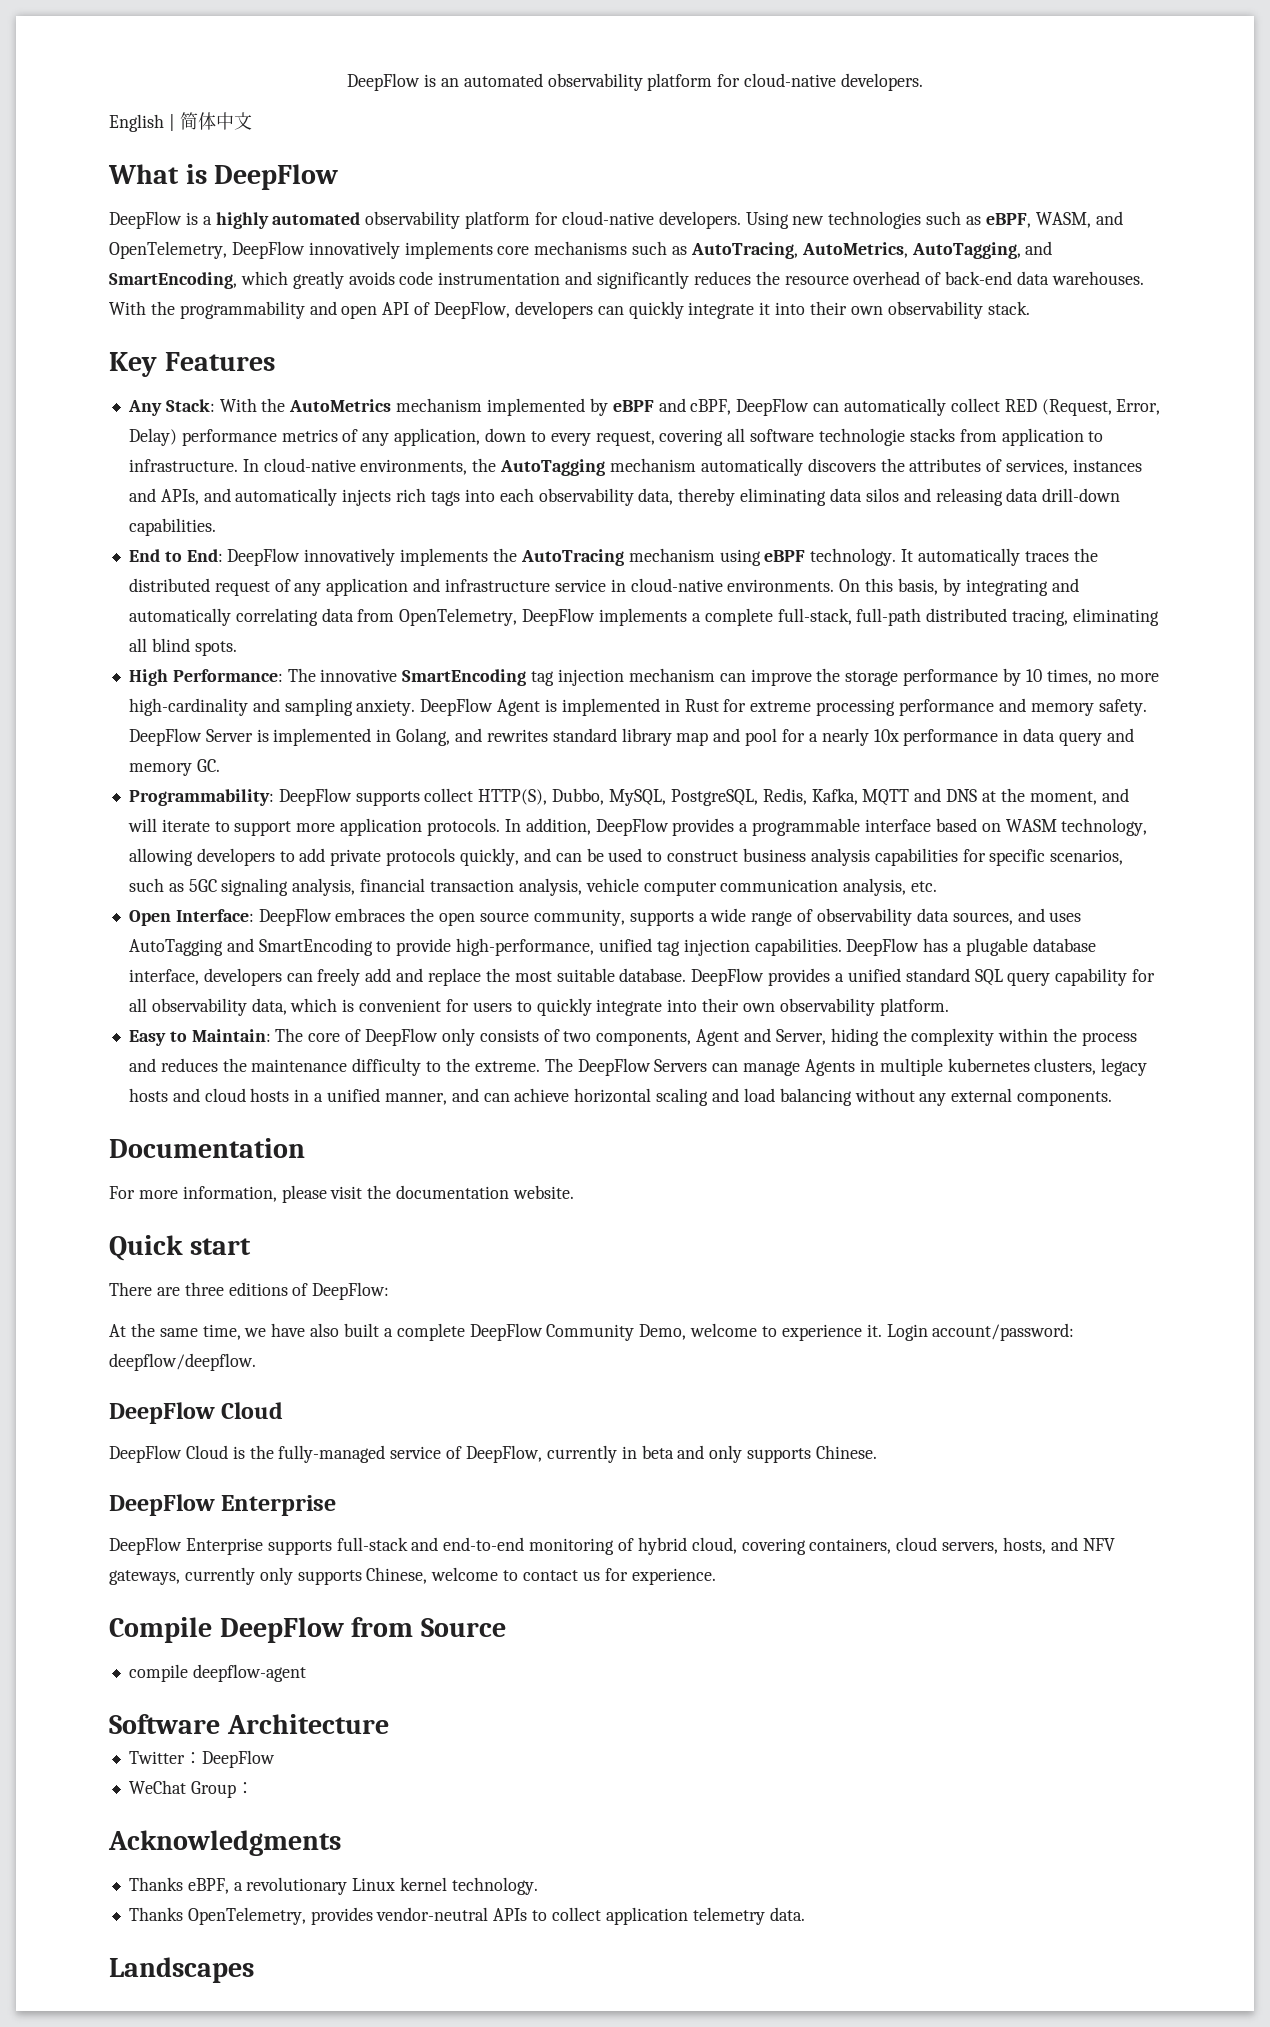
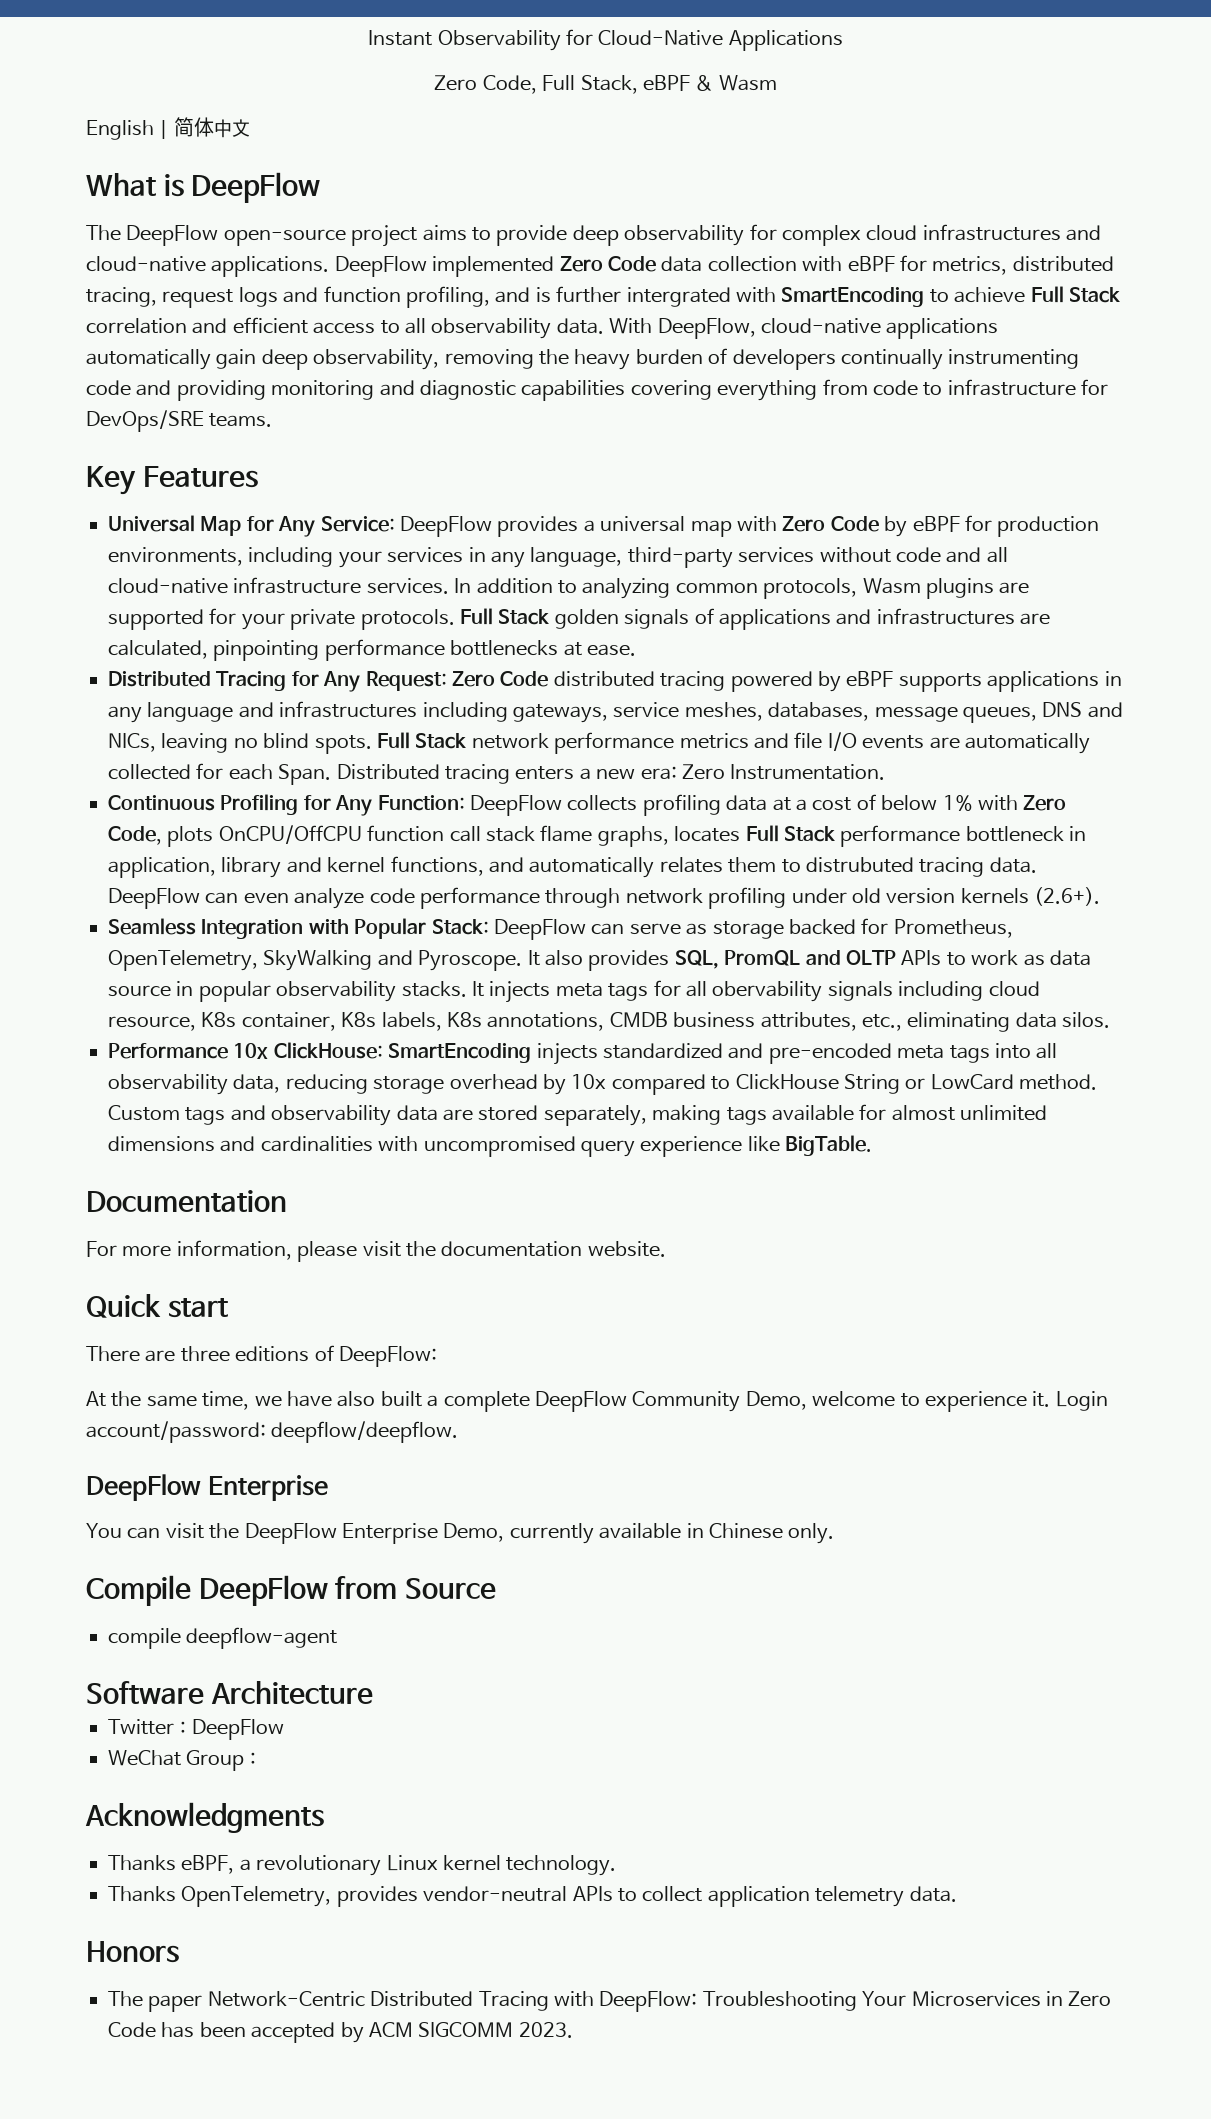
[347,73,923,91] DeepFlow is an automated observability platform for cloud-native developers. -> [368,29,843,51] [434,75,777,94] Instant Observability for Cloud-Native Applications // Zero Code, Full Stack, eBPF & Wasm
[109,211,1123,229] [109,241,1053,259] [109,271,1144,289] [109,301,1030,319] [109,352,275,377] [127,398,1161,416] [128,428,1104,446] [128,458,1142,476] [128,488,1121,506] [128,518,216,536] [128,548,1098,566] [128,578,1079,596] [128,608,1159,626] [128,638,237,656] [128,668,1160,686] [128,698,1147,716] [128,728,1134,746] [128,759,220,776] [128,788,1129,806] [127,818,1148,836] [128,848,1124,866] [128,878,938,896] [128,908,1082,926] [128,938,1096,956] [128,968,1156,986] [128,998,949,1016] [128,1028,1138,1046] [128,1058,1148,1076] [128,1088,1113,1106] DeepFlow is a highly automated observability platform for cloud-native developers. Using new technologies such as eBPF, WASM, and OpenTelemetry, DeepFlow innovatively implements core mechanisms such as AutoTracing, AutoMetrics, AutoTagging, and SmartEncoding, which greatly avoids code instrumentation and significantly reduces the resource overhead of back-end data warehouses. With the programmability and open API of DeepFlow, developers can quickly integrate it into their own observability stack. // Key Features // Any Stack: With the AutoMetrics mechanism implemented by eBPF and cBPF, DeepFlow can automatically collect RED (Request, Error, Delay) performance metrics of any application, down to every request, covering all software technologie stacks from application to infrastructure. In cloud-native environments, the AutoTagging mechanism automatically discovers the attributes of services, instances and APIs, and automatically injects rich tags into each observability data, thereby eliminating data silos and releasing data drill-down capabilities. // End to End: DeepFlow innovatively implements the AutoTracing mechanism using eBPF technology. It automatically traces the distributed request of any application and infrastructure service in cloud-native environments. On this basis, by integrating and automatically correlating data from OpenTelemetry, DeepFlow implements a complete full-stack, full-path distributed tracing, eliminating all blind spots. // High Performance: The innovative SmartEncoding tag injection mechanism can improve the storage performance by 10 times, no more high-cardinality and sampling anxiety. DeepFlow Agent is implemented in Rust for extreme processing performance and memory safety. DeepFlow Server is implemented in Golang, and rewrites standard library map and pool for a nearly 10x performance in data query and memory GC. // Programmability: DeepFlow supports collect HTTP(S), Dubbo, MySQL, PostgreSQL, Redis, Kafka, MQTT and DNS at the moment, and will iterate to support more application protocols. In addition, DeepFlow provides a programmable interface based on WASM technology, allowing developers to add private protocols quickly, and can be used to construct business analysis capabilities for specific scenarios, such as 5GC signaling analysis, financial transaction analysis, vehicle computer communication analysis, etc. // Open Interface: DeepFlow embraces the open source community, supports a wide range of observability data sources, and uses AutoTagging and SmartEncoding to provide high-performance, unified tag injection capabilities. DeepFlow has a plugable database interface, developers can freely add and replace the most suitable database. DeepFlow provides a unified standard SQL query capability for all observability data, which is convenient for users to quickly integrate into their own observability platform. // Easy to Maintain: The core of DeepFlow only consists of two components, Agent and Server, hiding the complexity within the process and reduces the maintenance difficulty to the extreme. The DeepFlow Servers can manage Agents in multiple kubernetes clusters, legacy hosts and cloud hosts in a unified manner, and can achieve horizontal scaling and load balancing without any external components. -> [86,224,1102,247] [86,255,1114,277] [86,286,1120,308] [86,317,999,339] [86,348,1080,370] [86,379,1109,401] [86,410,273,432] [86,466,258,495] [108,515,1100,537] [108,547,1008,568] [108,577,1030,599] [108,608,1051,630] [108,639,636,661] [108,671,1122,692] [108,701,1123,723] [108,732,1090,754] [108,763,886,785] [108,794,1067,816] [108,825,1087,847] [108,856,1037,878] [108,887,1101,909] [108,918,1013,940] [108,950,1091,971] [108,980,1040,1003] [108,1012,1111,1032] [108,1042,1058,1065] [108,1074,1098,1095] [108,1104,1048,1126] [108,1135,873,1157] The DeepFlow open-source project aims to provide deep observability for complex cloud infrastructures and cloud-native applications. DeepFlow implemented Zero Code data collection with eBPF for metrics, distributed tracing, request logs and function profiling, and is further intergrated with SmartEncoding to achieve Full Stack correlation and efficient access to all observability data. With DeepFlow, cloud-native applications automatically gain deep observability, removing the heavy burden of developers continually instrumenting code and providing monitoring and diagnostic capabilities covering everything from code to infrastructure for DevOps/SRE teams. // Key Features // Universal Map for Any Service: DeepFlow provides a universal map with Zero Code by eBPF for production environments, including your services in any language, third-party services without code and all cloud-native infrastructure services. In addition to analyzing common protocols, Wasm plugins are supported for your private protocols. Full Stack golden signals of applications and infrastructures are calculated, pinpointing performance bottlenecks at ease. // Distributed Tracing for Any Request: Zero Code distributed tracing powered by eBPF supports applications in any language and infrastructures including gateways, service meshes, databases, message queues, DNS and NICs, leaving no blind spots. Full Stack network performance metrics and file I/O events are automatically collected for each Span. Distributed tracing enters a new era: Zero Instrumentation. // Continuous Profiling for Any Function: DeepFlow collects profiling data at a cost of below 1% with Zero Code, plots OnCPU/OffCPU function call stack flame graphs, locates Full Stack performance bottleneck in application, library and kernel functions, and automatically relates them to distrubuted tracing data. DeepFlow can even analyze code performance through network profiling under old version kernels (2.6+). // Seamless Integration with Popular Stack: DeepFlow can serve as storage backed for Prometheus, OpenTelemetry, SkyWalking and Pyroscope. It also provides SQL, PromQL and OLTP APIs to work as data source in popular observability stacks. It injects meta tags for all obervability signals including cloud resource, K8s container, K8s labels, K8s annotations, CMDB business attributes, etc., eliminating data silos. // Performance 10x ClickHouse: SmartEncoding injects standardized and pre-encoded meta tags into all observability data, reducing storage overhead by 10x compared to ClickHouse String or LowCard method. Custom tags and observability data are stored separately, making tags available for almost unlimited dimensions and cardinalities with uncompromised query experience like BigTable.
[221,1402,284,1419] [109,1445,878,1463] [109,1494,337,1516] [109,1537,1115,1555] [109,1567,716,1585] Cloud // DeepFlow Cloud is the fully-managed service of DeepFlow, currently in beta and only supports Chinese. // DeepFlow Enterprise // DeepFlow Enterprise supports full-stack and end-to-end monitoring of hybrid cloud, covering containers, cloud servers, hosts, and NFV gateways, currently only supports Chinese, welcome to contact us for experience. -> [207,1475,328,1501] [86,1523,835,1544] Enterprise // You can visit the DeepFlow Enterprise Demo, currently available in Chinese only.
[109,1957,254,1983] Landscapes -> [86,1941,179,1963] [108,1991,1112,2012] [108,2022,573,2043] Honors // The paper Network-Centric Distributed Tracing with DeepFlow: Troubleshooting Your Microservices in Zero Code has been accepted by ACM SIGCOMM 2023.

